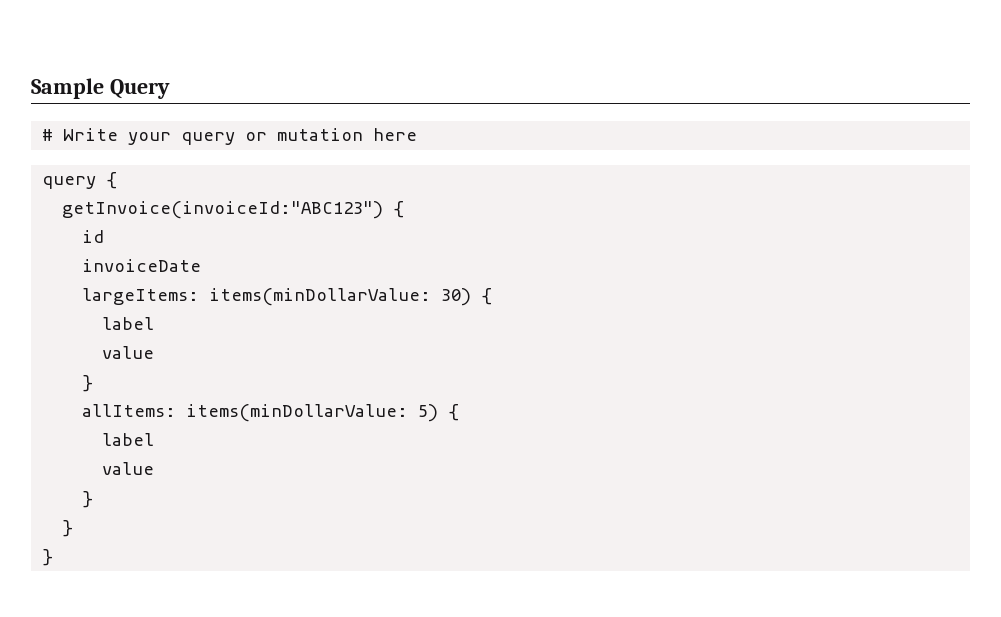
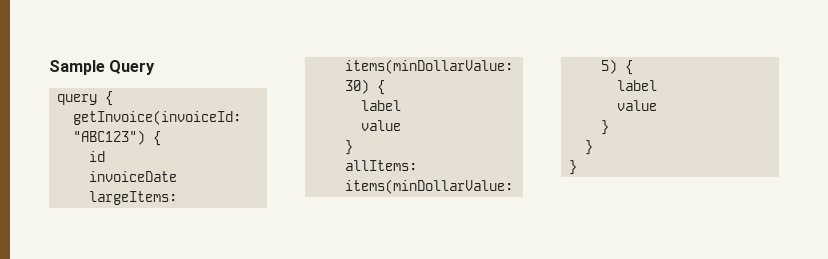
[42,128,418,145] // # Write your query or mutation here -> (156, 67) none

